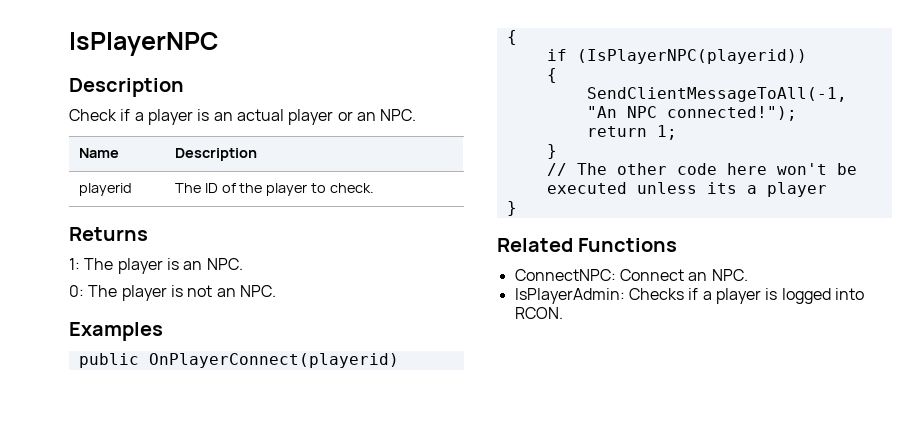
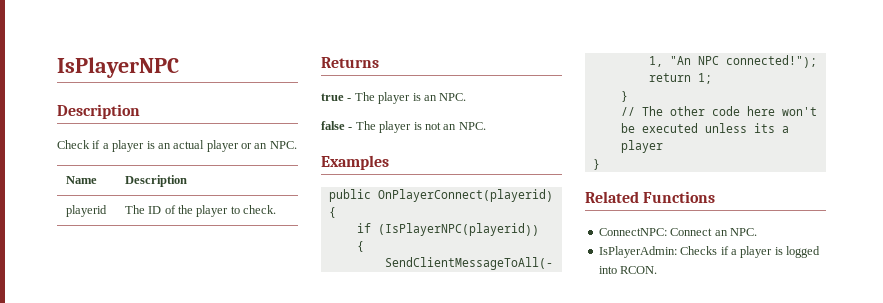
[69,258,80,270] 1: -> [321,93,352,101] true -
[69,285,84,297] 0: -> [321,121,353,130] false -

